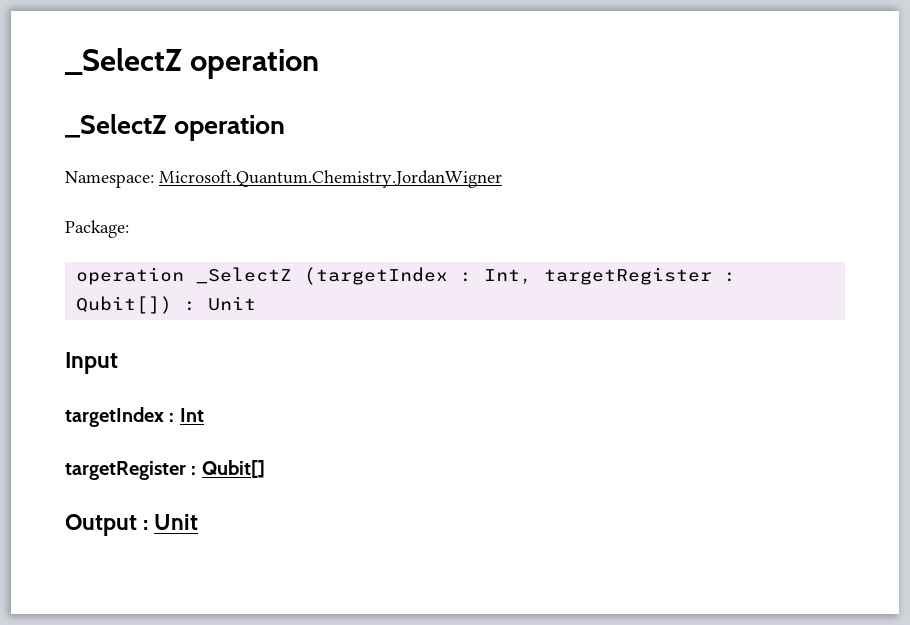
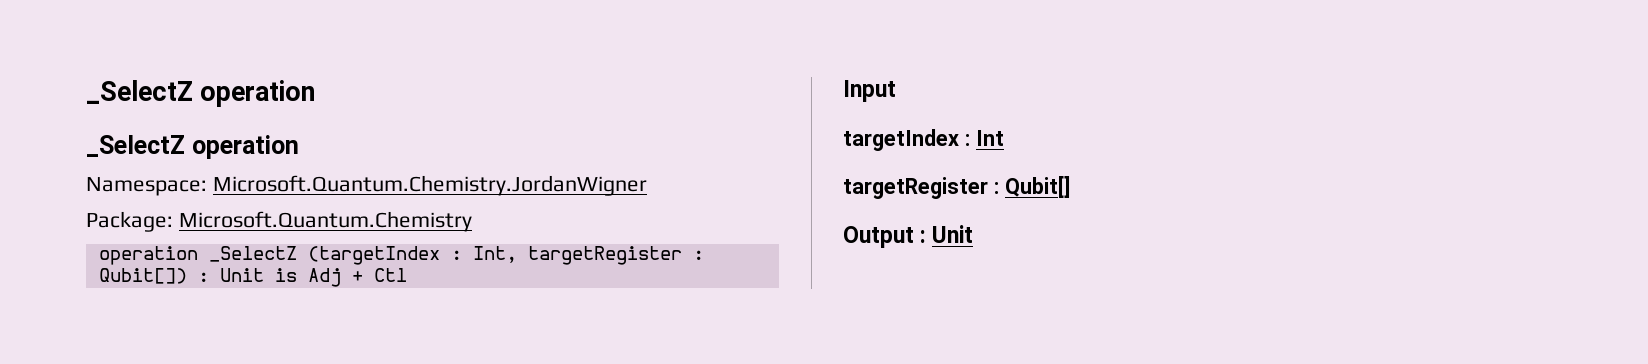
(129, 229) none -> [178,211,472,232] Microsoft.Quantum.Chemistry
(257, 303) none -> [274,268,407,287] is Adj + Ctl

